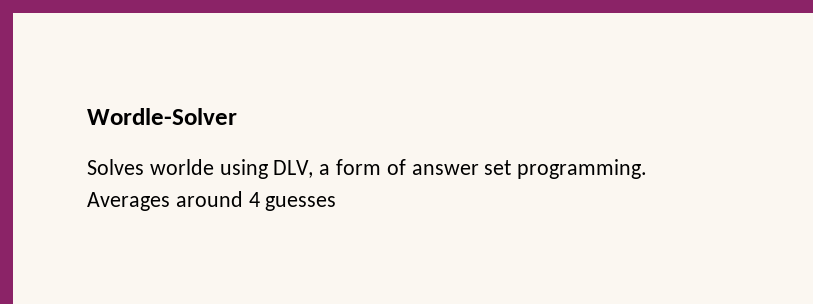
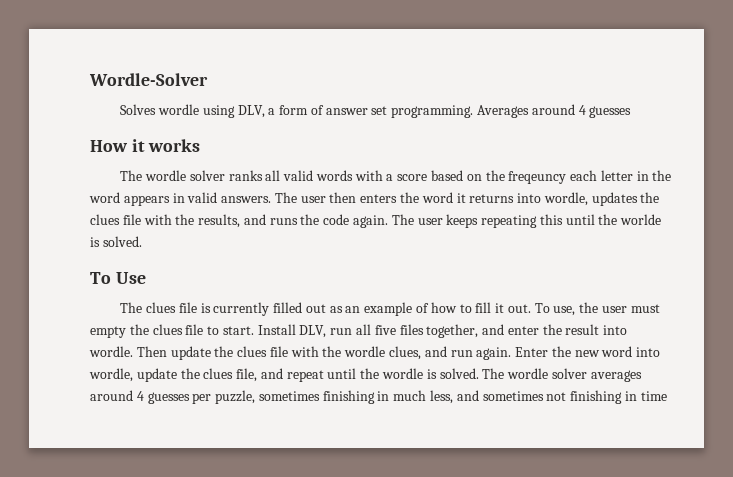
[149,159,214,175] worlde -> [157,104,199,115] wordle
(337, 203) none -> [90,139,201,152] [120,170,672,184] [89,192,660,206] [90,214,662,228] [90,236,142,247] [90,272,146,284] [120,302,660,316] [90,324,628,338] [89,346,661,360] [89,368,642,382] [90,390,667,404] // How it works // The wordle solver ranks all valid words with a score based on the freqeuncy each letter in the word appears in valid answers. The user then enters the word it returns into wordle, updates the clues file with the results, and runs the code again. The user keeps repeating this until the worlde is solved. // To Use // The clues file is currently filled out as an example of how to fill it out. To use, the user must empty the clues file to start. Install DLV, run all five files together, and enter the result into wordle. Then update the clues file with the wordle clues, and run again. Enter the new word into wordle, update the clues file, and repeat until the wordle is solved. The wordle solver averages around 4 guesses per puzzle, sometimes finishing in much less, and sometimes not finishing in time

